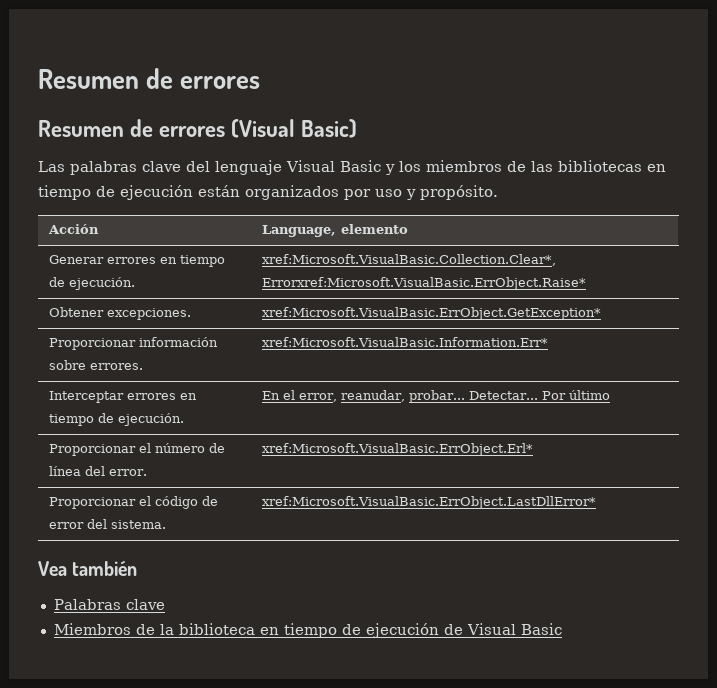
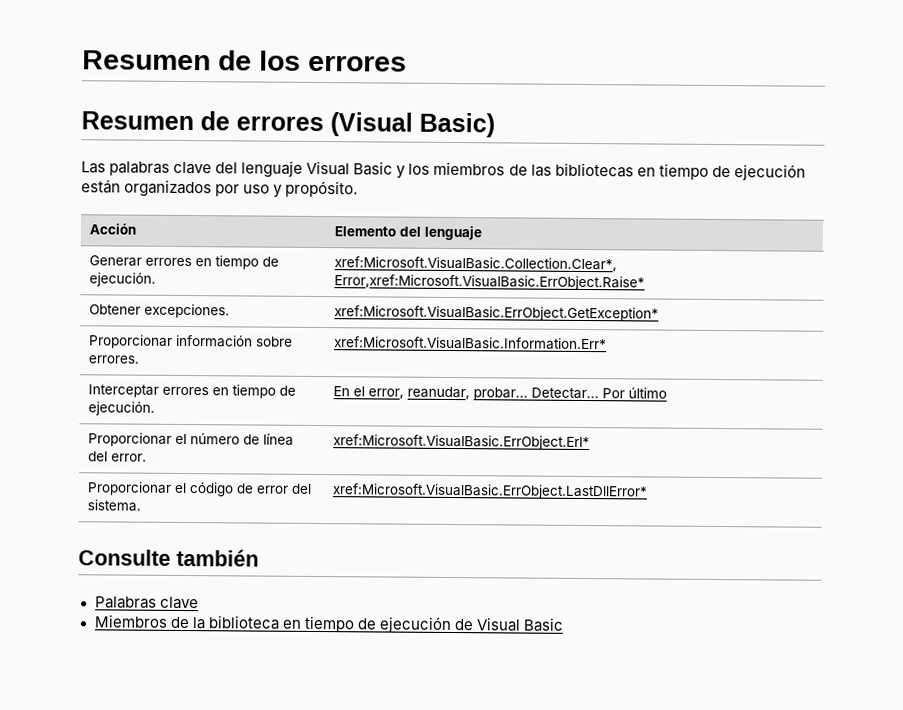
[38,68,174,89] Resumen de -> [82,50,301,71] Resumen de los
[262,224,409,237] Language, elemento -> [334,225,482,241] Elemento del lenguaje
[262,277,587,290] Errorxref:Microsoft.VisualBasic.ErrObject.Raise* -> [334,274,646,291] Error,xref:Microsoft.VisualBasic.ErrObject.Raise*
[38,561,67,576] Vea -> [78,549,171,566] Consulte

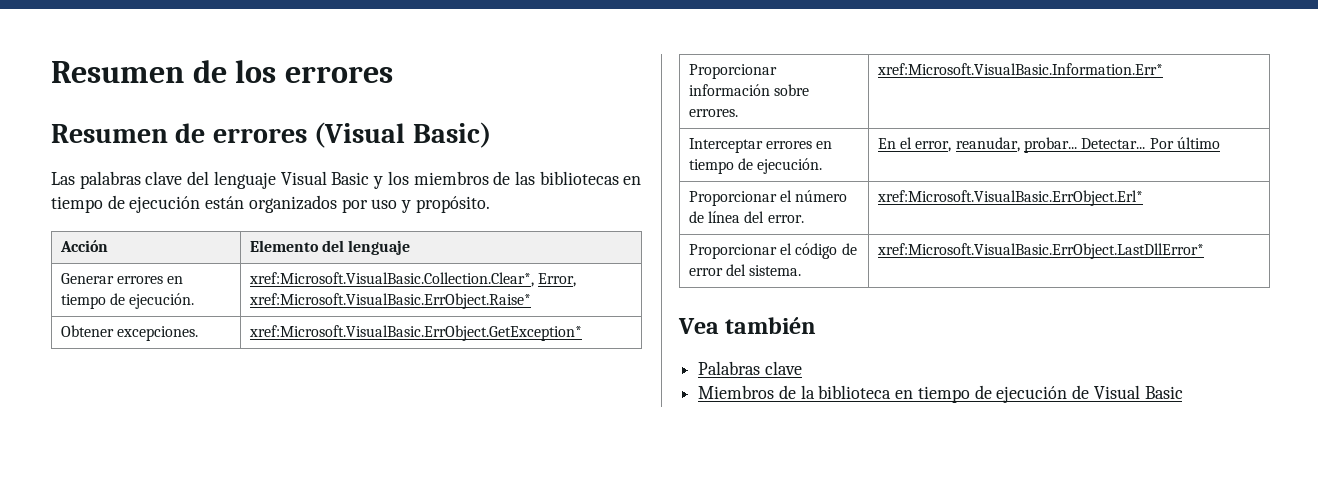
[334,274,646,291] Error,xref:Microsoft.VisualBasic.ErrObject.Raise* -> [538,273,577,287] [248,293,531,309] Error, xref:Microsoft.VisualBasic.ErrObject.Raise*
[78,549,171,566] Consulte -> [678,318,719,334] Vea

